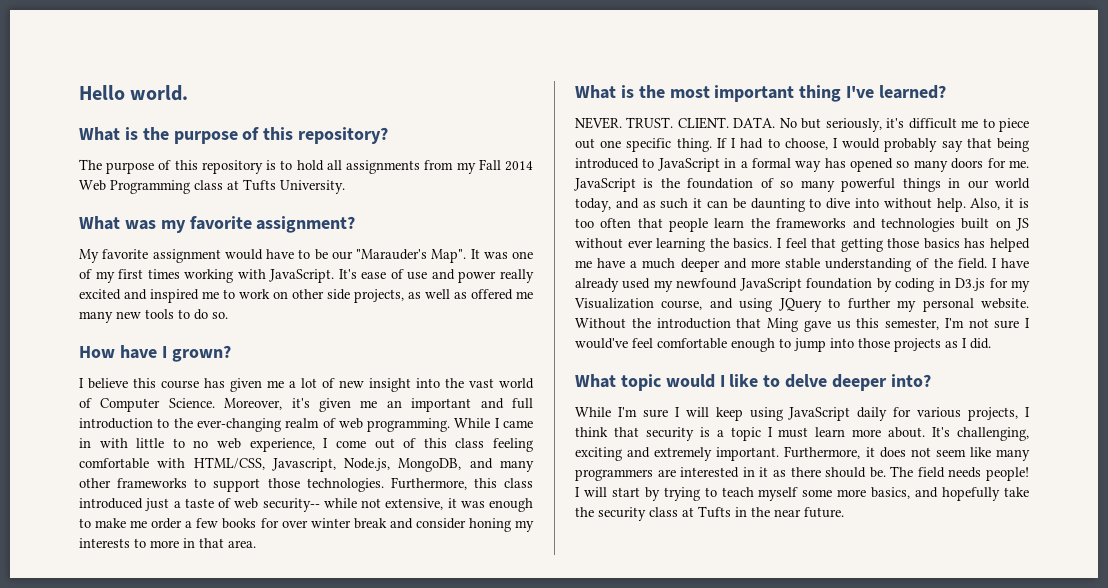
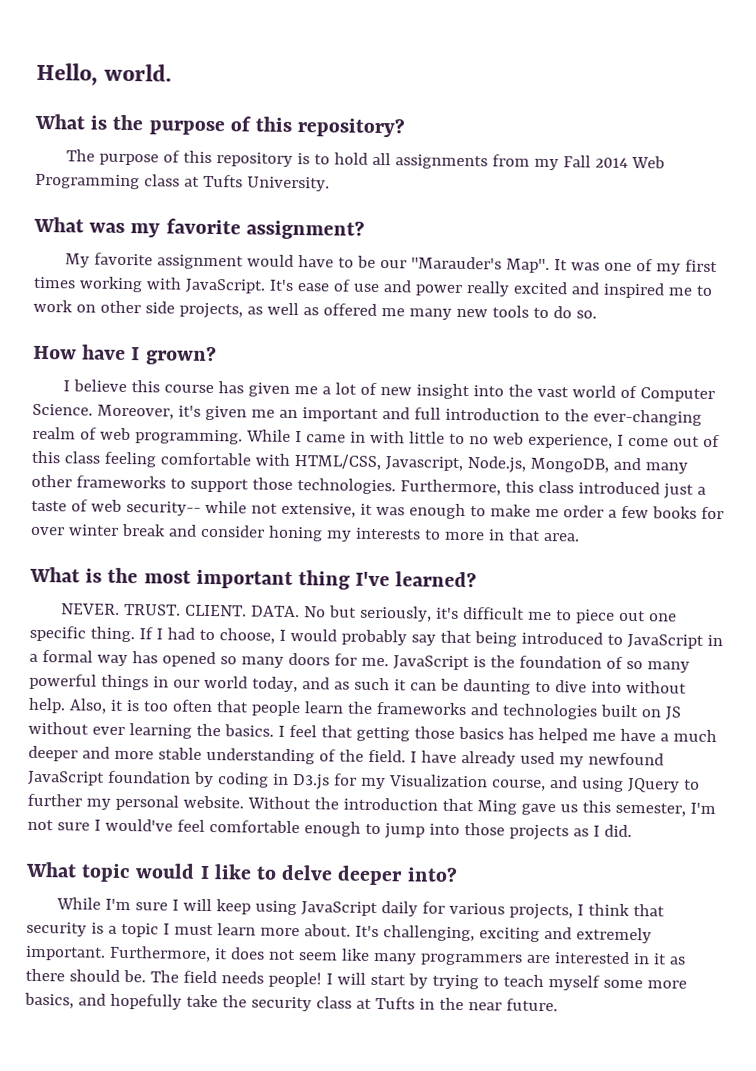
[79,85,125,100] Hello -> [36,62,98,86] Hello,

